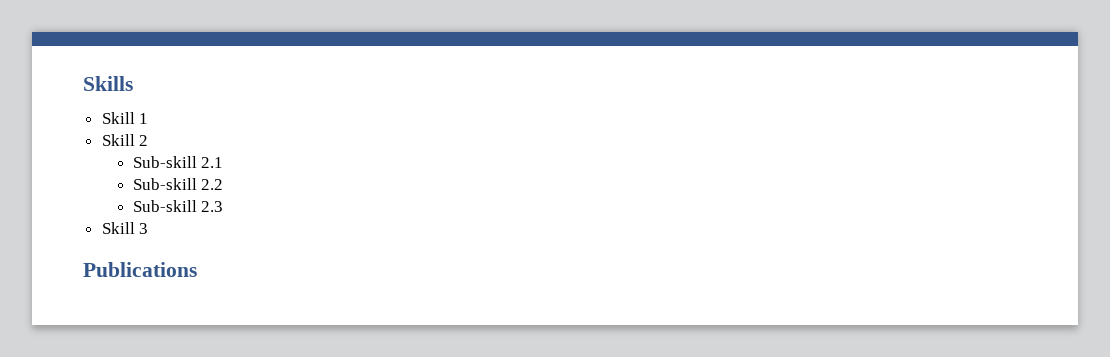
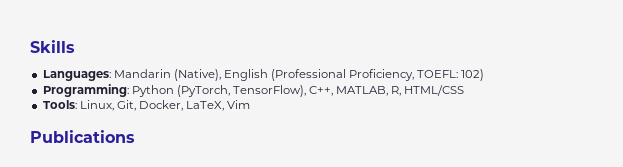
[101,112,149,124] [101,134,149,146] [132,156,224,168] [132,178,224,190] [132,200,224,212] [101,222,149,234] Skill 1 // Skill 2 // Sub-skill 2.1 // Sub-skill 2.2 // Sub-skill 2.3 // Skill 3 -> [42,69,485,81] [42,84,465,97] [42,100,251,111] Languages: Mandarin (Native), English (Professional Proficiency, TOEFL: 102) // Programming: Python (PyTorch, TensorFlow), C++, MATLAB, R, HTML/CSS // Tools: Linux, Git, Docker, LaTeX, Vim

